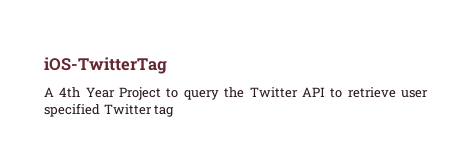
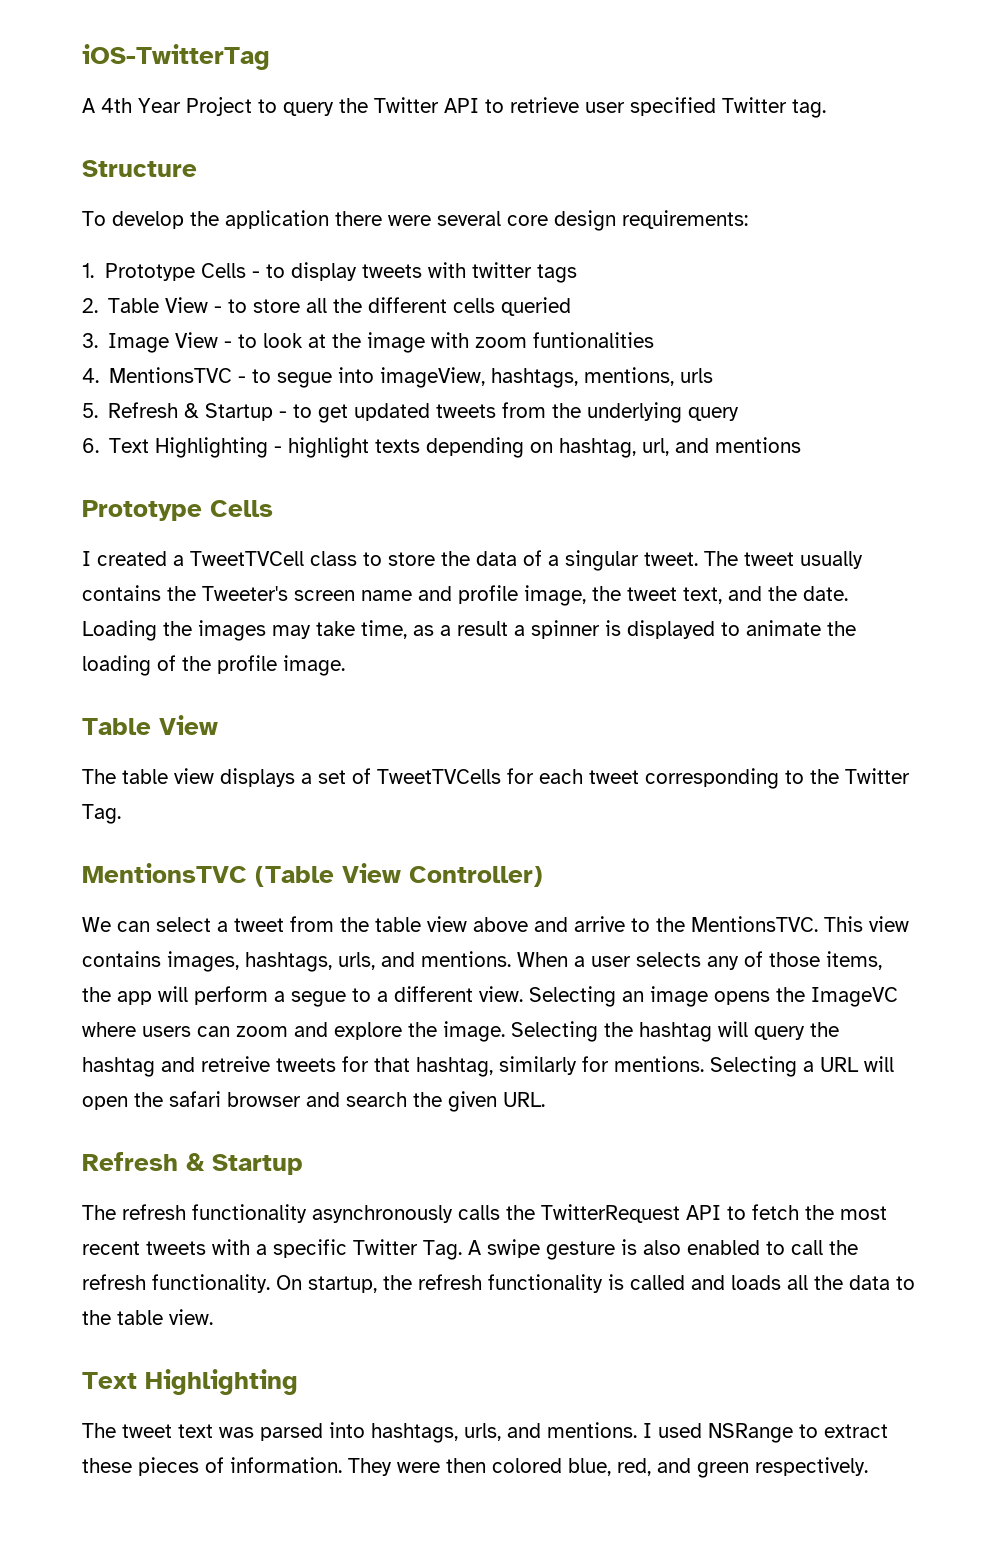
[154,105,175,117] tag -> [792,99,826,118] [82,160,197,177] [82,210,748,231] [82,262,577,283] [82,297,572,316] [82,332,655,353] [82,367,714,388] [82,402,740,423] [82,437,802,458] [82,500,273,521] [82,550,863,571] [82,585,848,606] [82,620,856,641] [82,655,345,676] [82,715,218,735] [82,768,910,789] [82,804,121,824] [82,863,543,887] [82,916,909,932] [82,951,882,972] [82,986,898,1007] [82,1021,839,1042] [82,1056,894,1077] [82,1091,545,1112] [82,1152,303,1175] [82,1204,887,1223] [82,1239,858,1260] [82,1274,915,1293] [82,1309,213,1325] [82,1369,298,1395] [82,1422,888,1443] [82,1457,868,1478] tag. // Structure // To develop the application there were several core design requirements: // 1. Prototype Cells - to display tweets with twitter tags // 2. Table View - to store all the different cells queried // 3. Image View - to look at the image with zoom funtionalities // 4. MentionsTVC - to segue into imageView, hashtags, mentions, urls // 5. Refresh & Startup - to get updated tweets from the underlying query // 6. Text Highlighting - highlight texts depending on hashtag, url, and mentions // Prototype Cells // I created a TweetTVCell class to store the data of a singular tweet. The tweet usually contains the Tweeter's screen name and profile image, the tweet text, and the date. Loading the images may take time, as a result a spinner is displayed to animate the loading of the profile image. // Table View // The table view displays a set of TweetTVCells for each tweet corresponding to the Twitter Tag. // MentionsTVC (Table View Controller) // We can select a tweet from the table view above and arrive to the MentionsTVC. This view contains images, hashtags, urls, and mentions. When a user selects any of those items, the app will perform a segue to a different view. Selecting an image opens the ImageVC where users can zoom and explore the image. Selecting the hashtag will query the hashtag and retreive tweets for that hashtag, similarly for mentions. Selecting a URL will open the safari browser and search the given URL. // Refresh & Startup // The refresh functionality asynchronously calls the TwitterRequest API to fetch the most recent tweets with a specific Twitter Tag. A swipe gesture is also enabled to call the refresh functionality. On startup, the refresh functionality is called and loads all the data to the table view. // Text Highlighting // The tweet text was parsed into hashtags, urls, and mentions. I used NSRange to extract these pieces of information. They were then colored blue, red, and green respectively.

